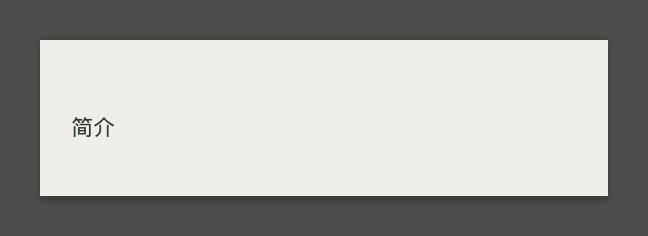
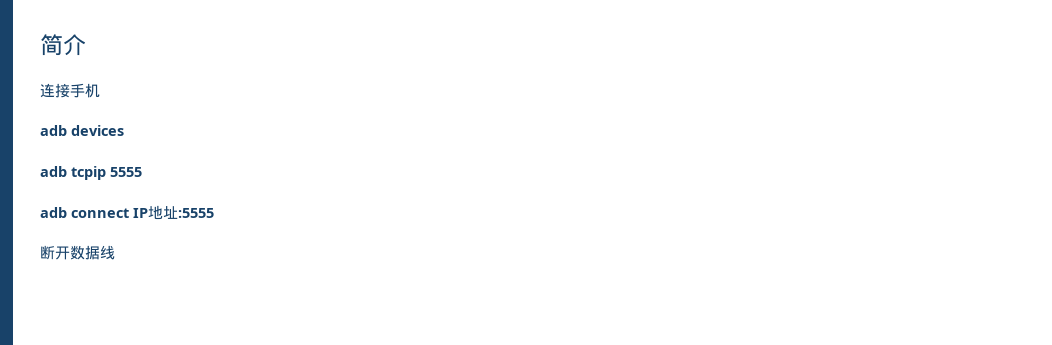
(115, 127) none -> [40,83,100,98] [40,125,124,136] [40,166,142,180] [40,205,214,220] [40,245,115,260] // 连接手机 // adb devices // adb tcpip 5555 // adb connect IP地址:5555 // 断开数据线

